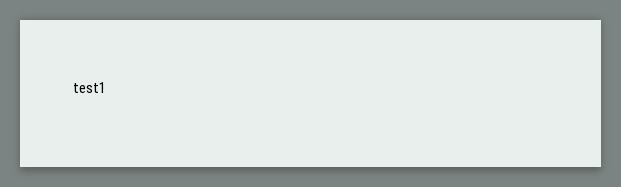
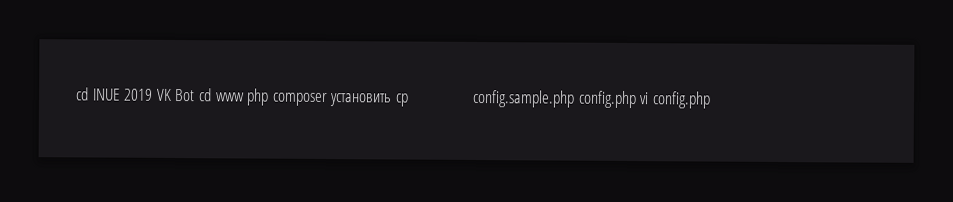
[73,82,106,93] test1 -> [75,87,711,109] cd INUE 2019 VK Bot cd www php composer установить cp config.sample.php config.php vi config.php

